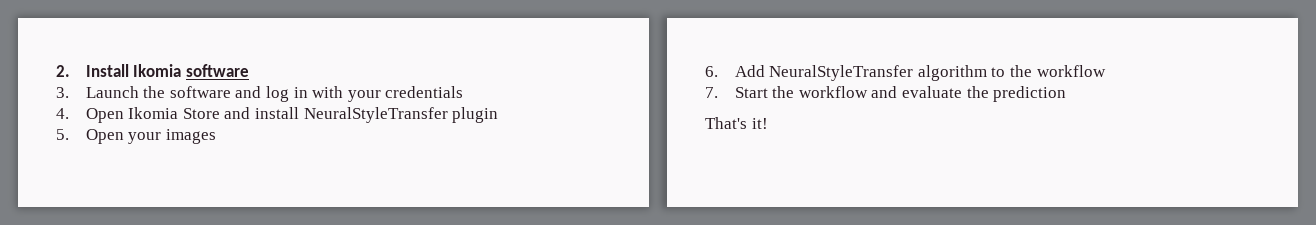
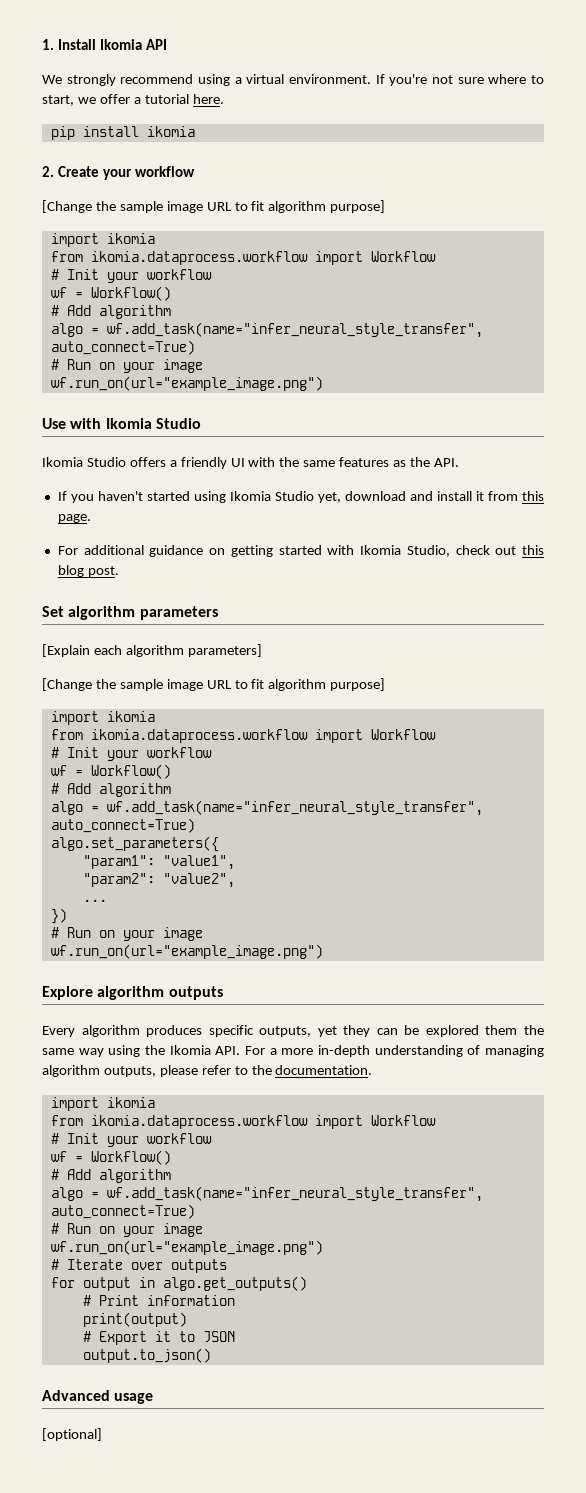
[56,65,70,77] 2. -> [42,39,54,50] 1.
[185,64,249,77] [56,86,464,102] [56,107,499,123] [56,129,216,144] [705,65,1106,81] [705,86,1067,102] [705,117,768,129] software // 3. Launch the software and log in with your credentials // 4. Open Ikomia Store and install NeuralStyleTransfer plugin // 5. Open your images // 6. Add NeuralStyleTransfer algorithm to the workflow // 7. Start the workflow and evaluate the prediction // That's it! -> [145,39,167,50] [42,74,544,86] [42,94,224,106] [50,126,195,140] [42,166,195,180] [42,200,386,213] [50,233,155,247] [50,251,436,265] [50,269,212,283] [50,286,171,301] [50,305,171,319] [50,322,483,338] [50,340,195,355] [50,359,203,373] [50,376,323,391] [42,418,201,429] [42,457,459,469] [57,491,544,503] [57,514,91,523] [57,545,545,557] [57,565,119,577] [42,606,218,620] [42,644,262,657] [42,678,386,691] [50,711,155,725] [50,729,436,743] [50,747,212,761] [50,764,171,779] [50,783,171,797] [50,800,483,816] [50,818,195,833] [50,836,219,852] [82,855,235,870] [82,873,235,888] [82,899,107,902] [50,908,67,924] [50,927,203,941] [50,944,323,959] [42,986,223,1000] [42,1025,544,1037] [42,1045,544,1057] [42,1065,373,1077] [50,1097,155,1111] [50,1115,436,1129] [50,1133,212,1147] [50,1150,171,1165] [50,1169,171,1183] [50,1186,483,1202] [50,1204,195,1219] [50,1223,203,1237] [50,1240,323,1255] [50,1259,227,1273] [50,1276,307,1291] [82,1295,235,1306] [82,1312,187,1327] [82,1331,235,1345] [82,1348,211,1363] [42,1390,154,1404] [42,1428,102,1441] API // We strongly recommend using a virtual environment. If you're not sure where to start, we offer a tutorial here. // pip install ikomia // 2. Create your workflow // [Change the sample image URL to fit algorithm purpose] // import ikomia // from ikomia.dataprocess.workflow import Workflow // # Init your workflow // wf = Workflow() // # Add algorithm // algo = wf.add_task(name="infer_neural_style_transfer", auto_connect=True) // # Run on your image // wf.run_on(url="example_image.png") // Use with Ikomia Studio // Ikomia Studio offers a friendly UI with the same features as the API. // If you haven't started using Ikomia Studio yet, download and install it from this page. // For additional guidance on getting started with Ikomia Studio, check out this blog post. // Set algorithm parameters // [Explain each algorithm parameters] // [Change the sample image URL to fit algorithm purpose] // import ikomia // from ikomia.dataprocess.workflow import Workflow // # Init your workflow // wf = Workflow() // # Add algorithm // algo = wf.add_task(name="infer_neural_style_transfer", auto_connect=True) // algo.set_parameters({ // "param1": "value1", // "param2": "value2", // ... // }) // # Run on your image // wf.run_on(url="example_image.png") // Explore algorithm outputs // Every algorithm produces specific outputs, yet they can be explored them the same way using the Ikomia API. For a more in-depth understanding of managing algorithm outputs, please refer to the documentation. // import ikomia // from ikomia.dataprocess.workflow import Workflow // # Init your workflow // wf = Workflow() // # Add algorithm // algo = wf.add_task(name="infer_neural_style_transfer", auto_connect=True) // # Run on your image // wf.run_on(url="example_image.png") // # Iterate over outputs // for output in algo.get_outputs() // # Print information // print(output) // # Export it to JSON // output.to_json() // Advanced usage // [optional]

